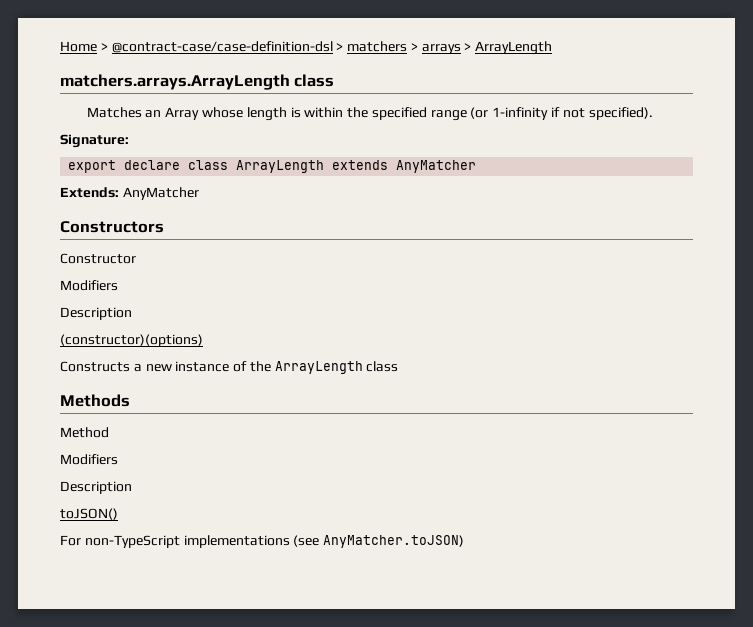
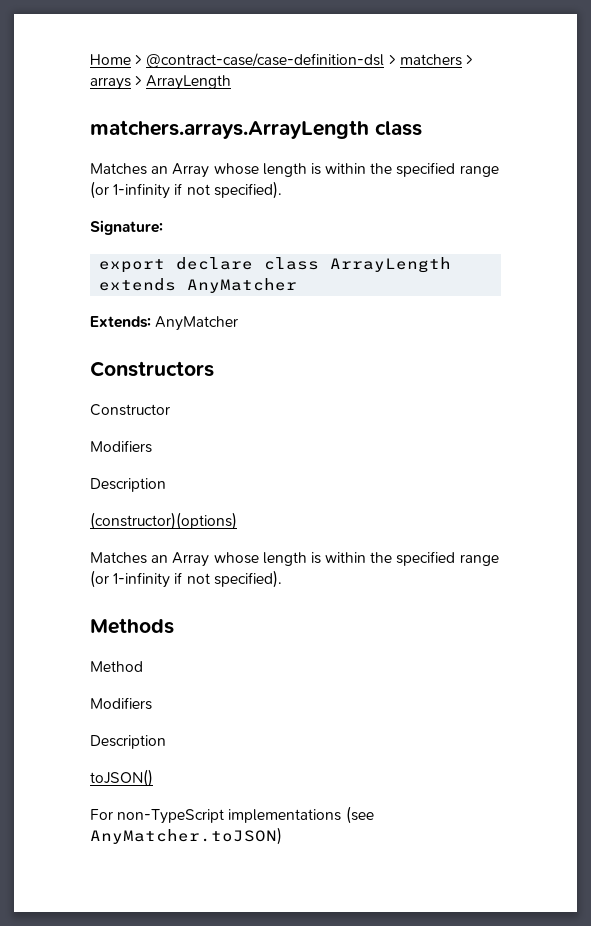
[60,361,399,374] Constructs a new instance of the ArrayLength class -> [90,551,499,567] [90,570,282,588] Matches an Array whose length is within the specified range (or 1-infinity if not specified).

